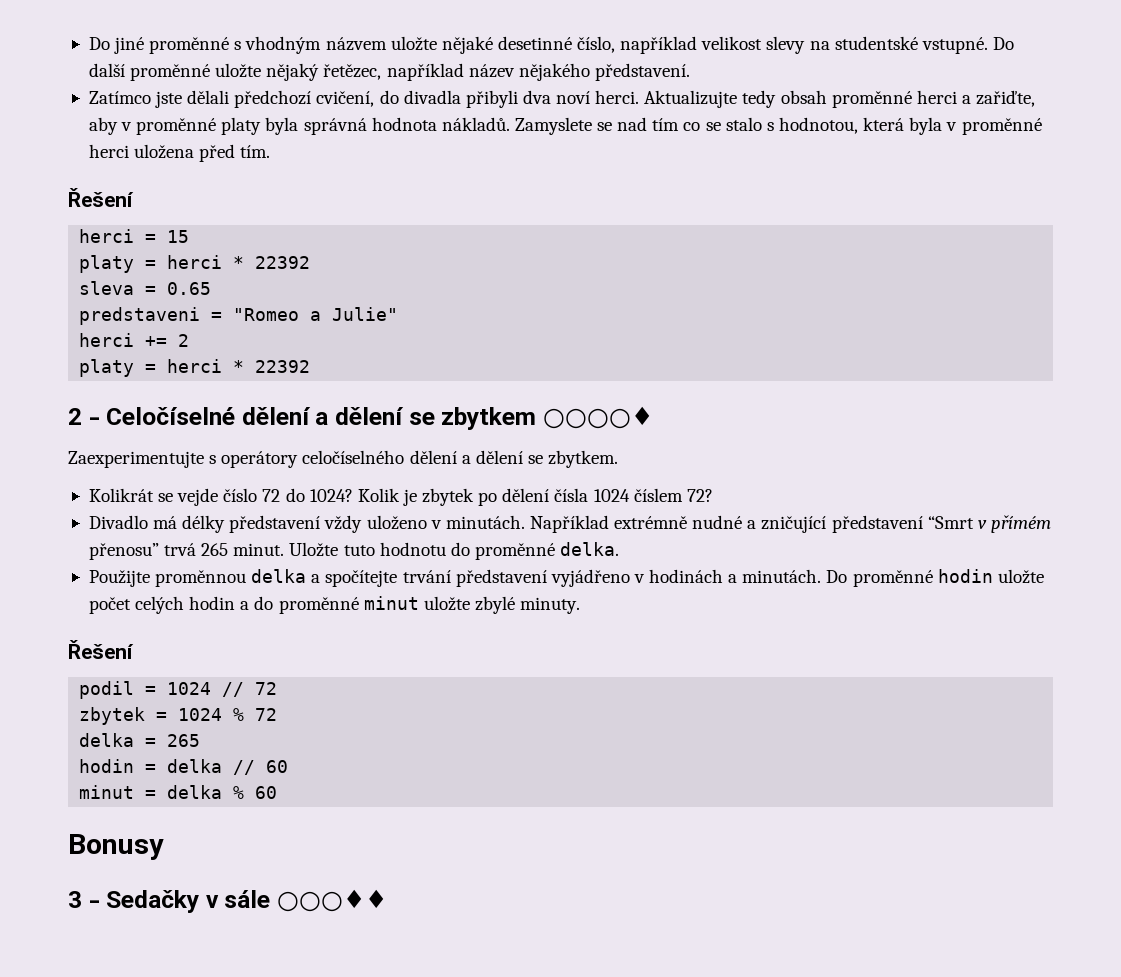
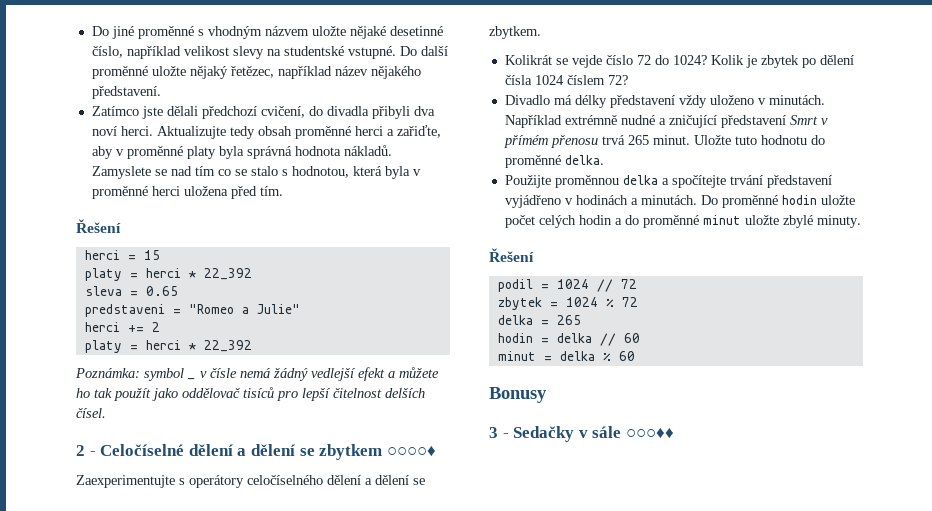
[255,256,311,269] 22392 -> [203,268,252,280] 22_392
[255,360,311,373] 22392 -> [203,340,252,352] [75,368,196,381] [200,367,439,381] [76,387,425,401] [76,408,106,418] 22_392 // Poznámka: symbol _ v čísle nemá žádný vedlejší efekt a můžete ho tak použít jako oddělovač tisíců pro lepší čitelnost delších čísel.
[927,516,974,529] “Smrt -> [789,115,818,125] Smrt
[88,543,159,560] přenosu” -> [550,135,598,148] přenosu

